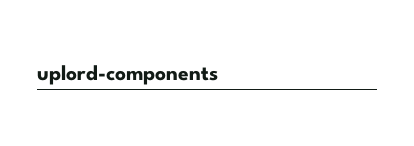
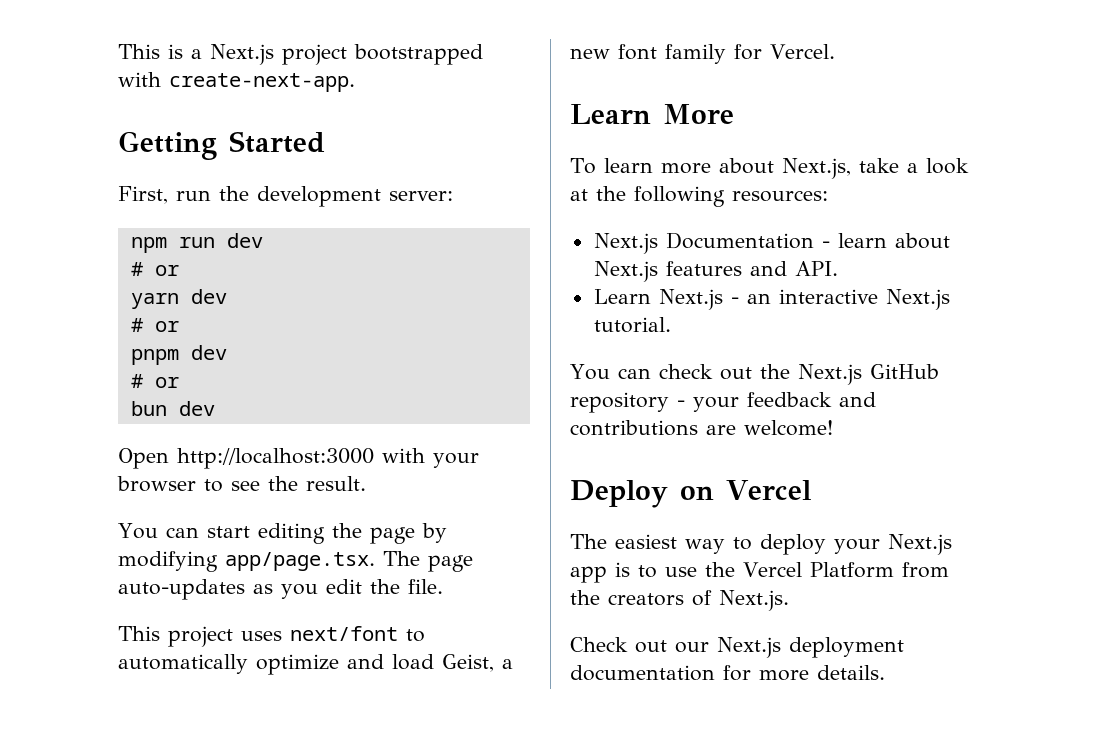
[37,65,218,85] uplord-components -> [118,44,483,65] [118,72,355,92] [118,131,325,160] [118,186,453,207] [130,233,263,253] [130,262,179,276] [130,289,227,309] [130,318,179,332] [130,345,227,365] [130,374,179,388] [130,401,215,416] [118,448,479,469] [117,476,366,492] [118,523,447,544] [118,551,473,572] [118,579,443,600] [118,626,425,647] [118,654,513,675] [570,44,835,64] [570,104,734,124] [570,158,969,179] [570,186,828,207] [593,232,950,254] [593,261,838,282] [593,289,950,310] [593,317,671,333] [570,364,939,385] [570,392,876,413] [570,420,833,436] [570,480,811,508] [570,534,952,555] [570,562,949,583] [570,590,789,611] [570,637,904,658] [570,665,885,681] This is a Next.js project bootstrapped with create-next-app. // Getting Started // First, run the development server: // npm run dev // # or // yarn dev // # or // pnpm dev // # or // bun dev // Open http://localhost:3000 with your browser to see the result. // You can start editing the page by modifying app/page.tsx. The page auto-updates as you edit the file. // This project uses next/font to automatically optimize and load Geist, a new font family for Vercel. // Learn More // To learn more about Next.js, take a look at the following resources: // Next.js Documentation - learn about Next.js features and API. // Learn Next.js - an interactive Next.js tutorial. // You can check out the Next.js GitHub repository - your feedback and contributions are welcome! // Deploy on Vercel // The easiest way to deploy your Next.js app is to use the Vercel Platform from the creators of Next.js. // Check out our Next.js deployment documentation for more details.

